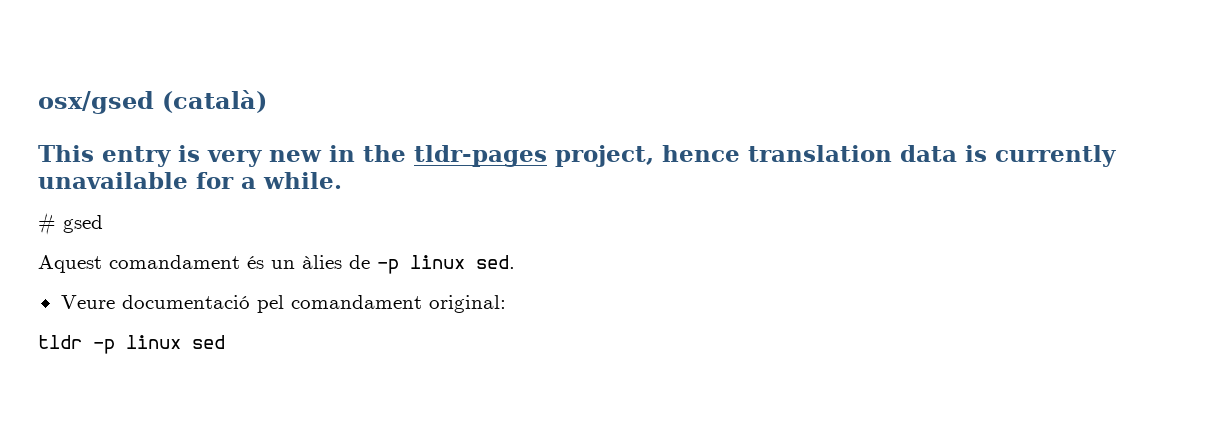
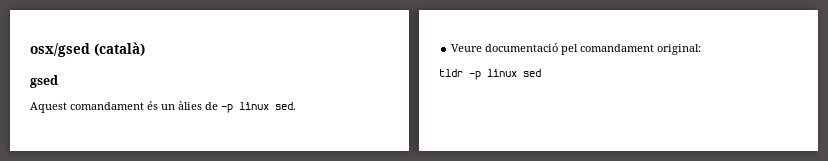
[38,145,1116,167] [38,172,342,189] [38,212,56,235] This entry is very new in the tldr-pages project, hence translation data is currently unavailable for a while. // # -> (145, 49) none

